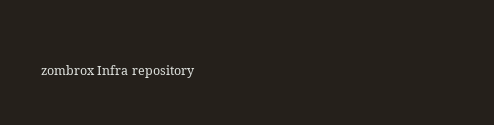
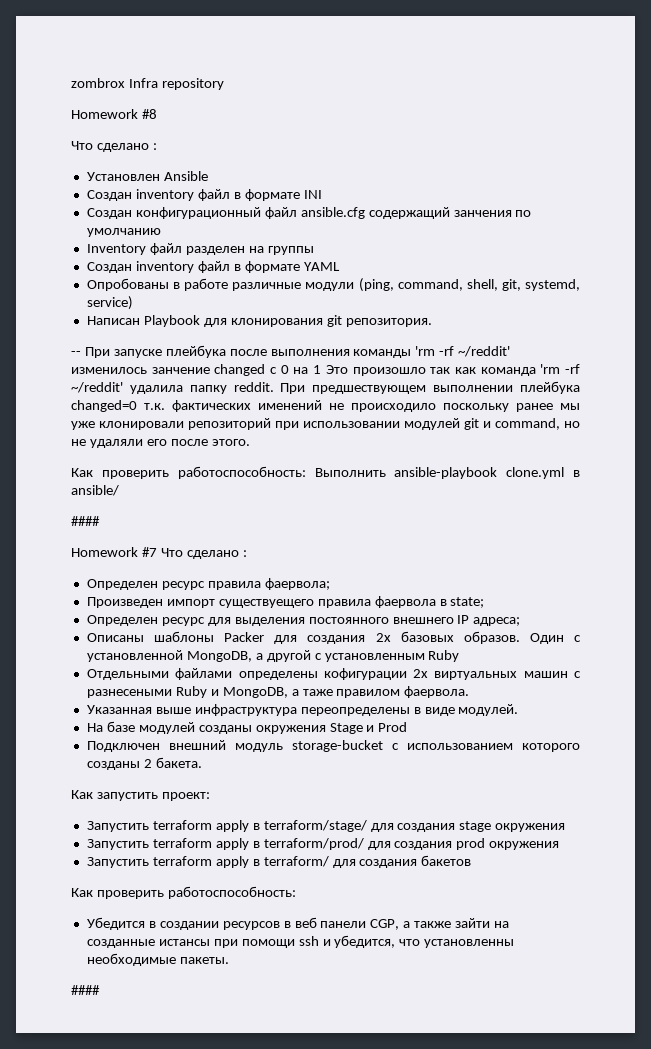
(195, 71) none -> [71,109,157,119] [71,141,157,152] [86,171,208,181] [86,189,322,201] [86,207,532,219] [86,228,161,237] [86,243,314,255] [86,261,340,273] [86,278,580,292] [86,296,133,310] [86,315,432,327] [71,345,511,358] [71,364,580,376] [71,381,580,394] [71,400,580,412] [71,418,580,430] [71,439,250,448] [71,466,580,479] [71,485,119,496] [71,516,100,526] [71,547,247,559] [86,578,330,590] [86,596,485,608] [86,615,521,626] [86,631,581,644] [86,650,460,662] [86,668,581,680] [86,686,470,698] [86,704,519,716] [86,721,408,734] [86,740,580,752] [86,757,202,770] [71,790,210,801] [86,820,566,832] [86,838,560,850] [86,855,472,868] [71,886,296,899] [86,917,510,930] [86,935,515,948] [86,953,229,966] [71,985,100,995] // Homework #8 // Что сделано : // Установлен Ansible // Создан inventory файл в формате INI // Создан конфигурационный файл ansible.cfg содержащий занчения по умолчанию // Inventory файл разделен на группы // Создан inventory файл в формате YAML // Опробованы в работе различные модули (ping, command, shell, git, systemd, service) // Написан Playbook для клонирования git репозитория. // -- При запуске плейбука после выполнения команды 'rm -rf ~/reddit' изменилось занчение changed с 0 на 1 Это произошло так как команда 'rm -rf ~/reddit' удалила папку reddit. При предшествующем выполнении плейбука changed=0 т.к. фактических именений не происходило поскольку ранее мы уже клонировали репозиторий при использовании модулей git и command, но не удаляли его после этого. // Как проверить работоспособность: Выполнить ansible-playbook clone.yml в ansible/ // #### // Homework #7 Что сделано : // Определен ресурс правила фаервола; // Произведен импорт существуещего правила фаервола в state; // Определен ресурс для выделения постоянного внешнего IP адреса; // Описаны шаблоны Packer для создания 2х базовых образов. Один с установленной MongoDB, а другой с установленным Ruby // Отдельными файлами определены кофигурации 2х виртуальных машин с разнесеными Ruby и MongoDB, а таже правилом фаервола. // Указанная выше инфраструктура переопределены в виде модулей. // На базе модулей созданы окружения Stage и Prod // Подключен внешний модуль storage-bucket с использованием которого созданы 2 бакета. // Как запустить проект: // Запустить terraform apply в terraform/stage/ для создания stage окружения // Запустить terraform apply в terraform/prod/ для создания prod окружения // Запустить terraform apply в terraform/ для создания бакетов // Как проверить работоспособность: // Убедится в создании ресурсов в веб панели CGP, а также зайти на созданные истансы при помощи ssh и убедится, что установленны необходимые пакеты. // ####

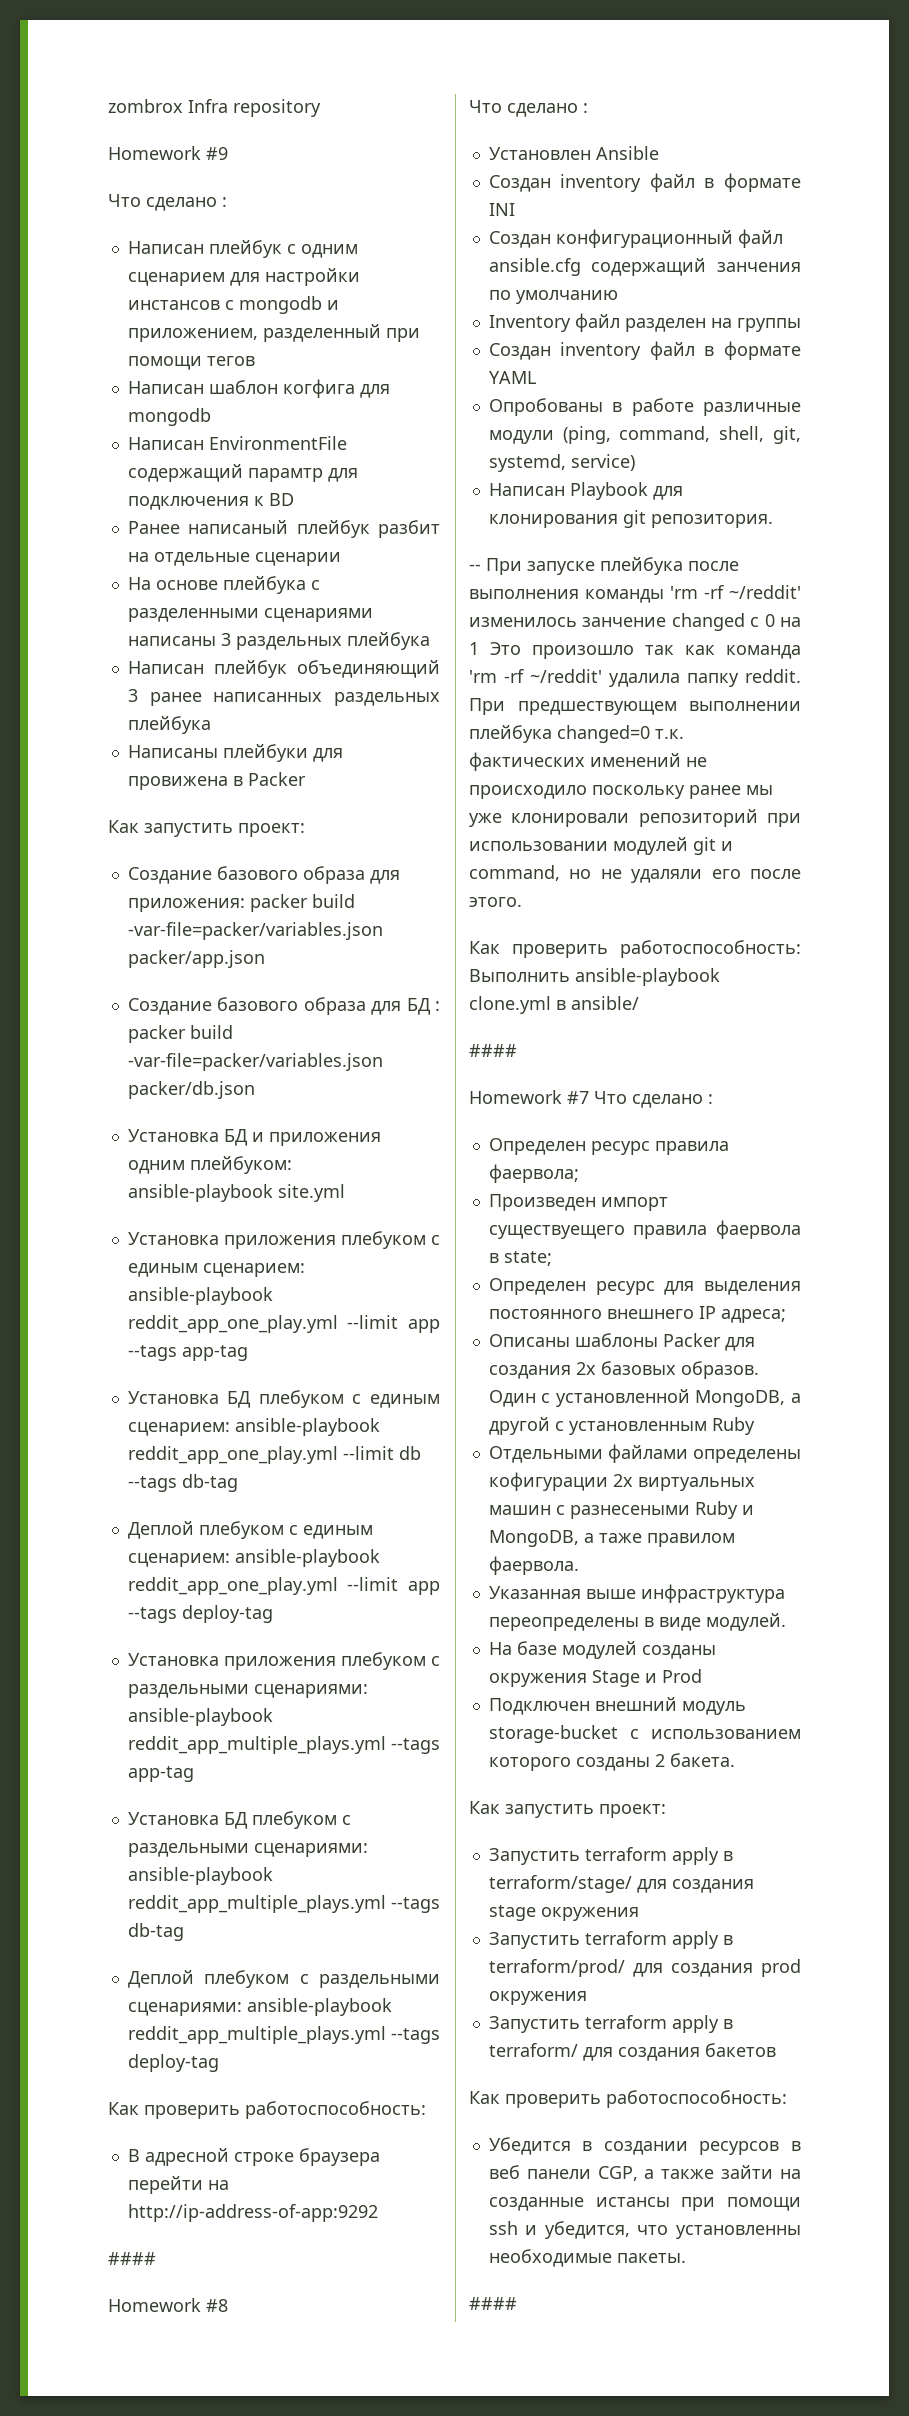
(224, 84) none -> [108,146,228,160] [108,194,227,211] [127,240,358,258] [127,268,360,286] [127,296,339,314] [127,324,420,342] [127,356,255,370] [127,379,390,398] [127,408,211,426] [127,436,347,450] [127,464,358,482] [127,493,294,510] [127,520,440,538] [127,552,341,566] [127,576,320,594] [127,608,373,622] [127,632,430,650] [127,660,440,678] [127,689,440,706] [127,716,211,734] [127,744,343,762] [127,772,306,790] [108,820,305,837] [127,866,400,884] [127,894,355,912] [127,922,383,940] [127,950,265,968] [127,997,440,1015] [127,1025,233,1043] [127,1053,383,1071] [127,1081,255,1099] [127,1129,381,1146] [127,1156,292,1174] [127,1184,345,1202] [127,1231,440,1249] [127,1263,305,1277] [127,1287,273,1305] [127,1315,440,1333] [127,1345,248,1361] [127,1390,440,1408] [127,1418,380,1436] [127,1446,421,1464] [127,1474,238,1492] [127,1521,373,1539] [127,1549,380,1567] [127,1577,440,1595] [127,1605,273,1623] [127,1652,440,1670] [127,1684,368,1698] [127,1708,273,1726] [127,1736,440,1754] [127,1766,194,1782] [127,1811,351,1829] [127,1843,368,1857] [127,1867,273,1885] [127,1895,440,1913] [127,1923,184,1941] [127,1970,440,1988] [127,1998,392,2016] [127,2026,440,2044] [127,2054,219,2072] [108,2101,426,2119] [127,2148,380,2166] [127,2176,229,2194] [127,2204,378,2222] [108,2252,156,2265] // Homework #9 // Что сделано : // Написан плейбук с одним сценарием для настройки инстансов с mongodb и приложением, разделенный при помощи тегов // Написан шаблон когфига для mongodb // Написан EnvironmentFile содержащий парамтр для подключения к BD // Ранее написаный плейбук разбит на отдельные сценарии // На основе плейбука с разделенными сценариями написаны 3 раздельных плейбука // Написан плейбук объединяющий 3 ранее написанных раздельных плейбука // Написаны плейбуки для провижена в Packer // Как запустить проект: // Создание базового образа для приложения: packer build -var-file=packer/variables.json packer/app.json // Создание базового образа для БД : packer build -var-file=packer/variables.json packer/db.json // Установка БД и приложения одним плейбуком: ansible-playbook site.yml // Установка приложения плебуком с единым сценарием: ansible-playbook reddit_app_one_play.yml --limit app --tags app-tag // Установка БД плебуком с единым сценарием: ansible-playbook reddit_app_one_play.yml --limit db --tags db-tag // Деплой плебуком с единым сценарием: ansible-playbook reddit_app_one_play.yml --limit app --tags deploy-tag // Установка приложения плебуком с раздельными сценариями: ansible-playbook reddit_app_multiple_plays.yml --tags app-tag // Установка БД плебуком с раздельными сценариями: ansible-playbook reddit_app_multiple_plays.yml --tags db-tag // Деплой плебуком с раздельными сценариями: ansible-playbook reddit_app_multiple_plays.yml --tags deploy-tag // Как проверить работоспособность: // В адресной строке браузера перейти на http://ip-address-of-app:9292 // ####

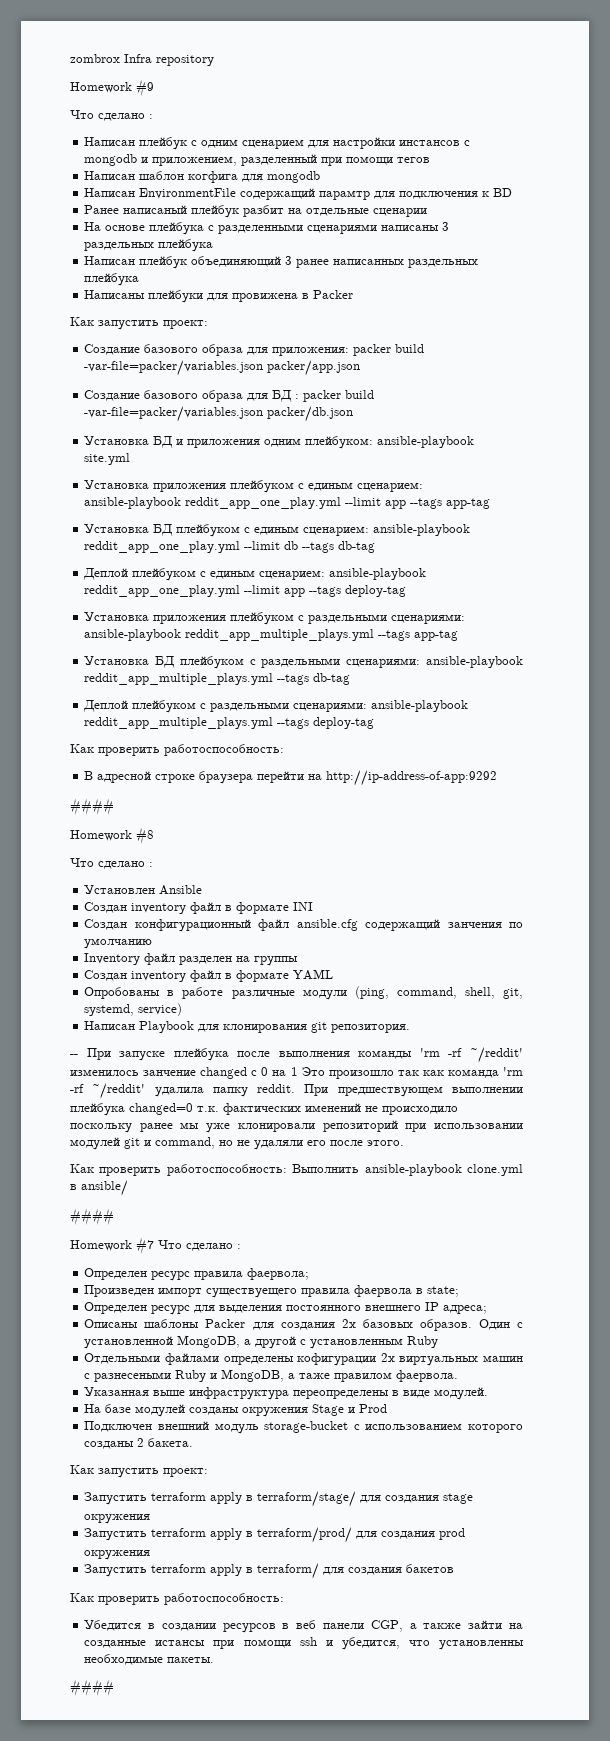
[340,1231,426,1249] плебуком -> [230,480,295,493] плейбуком
[258,1390,344,1408] плебуком -> [176,524,241,537] плейбуком
[198,1521,284,1539] плебуком -> [132,568,197,581] плейбуком
[340,1652,426,1670] плебуком -> [230,612,295,625] плейбуком
[251,1811,337,1829] плебуком -> [179,656,244,669] плейбуком
[204,1970,290,1988] плебуком -> [132,700,197,713] плейбуком

